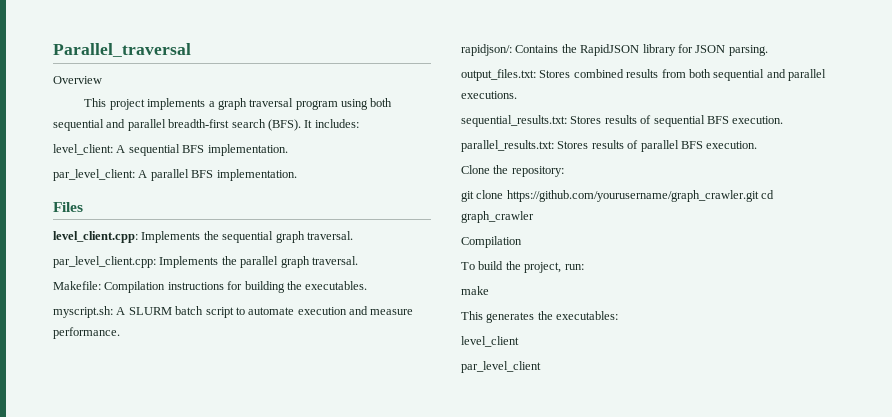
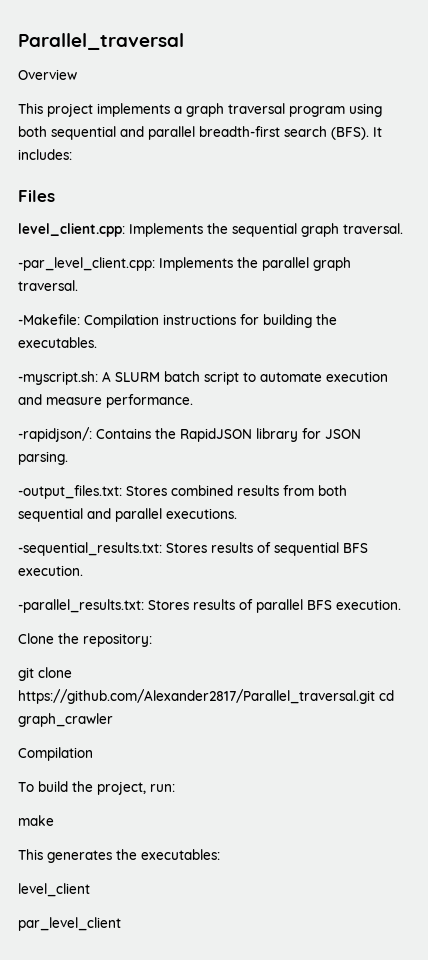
[53,144,288,156] [53,169,297,181] // level_client: A sequential BFS implementation. // par_level_client: A parallel BFS implementation. -> (72, 154) none
[53,256,156,268] par_level_client.cpp: -> [18,257,155,271] -par_level_client.cpp:
[53,281,101,290] Makefile: -> [18,314,80,325] -Makefile:
[53,306,113,318] myscript.sh: -> [18,371,98,385] -myscript.sh:
[461,44,512,56] rapidjson/: -> [18,427,92,442] -rapidjson/:
[461,69,536,81] output_files.txt: -> [18,485,122,499] -output_files.txt:
[461,115,567,127] sequential_results.txt: -> [18,542,162,556] -sequential_results.txt:
[461,140,554,152] parallel_results.txt: -> [18,599,144,613] -parallel_results.txt:
[506,190,759,202] https://github.com/yourusername/graph_crawler.git -> [18,689,375,704] https://github.com/Alexander2817/Parallel_traversal.git

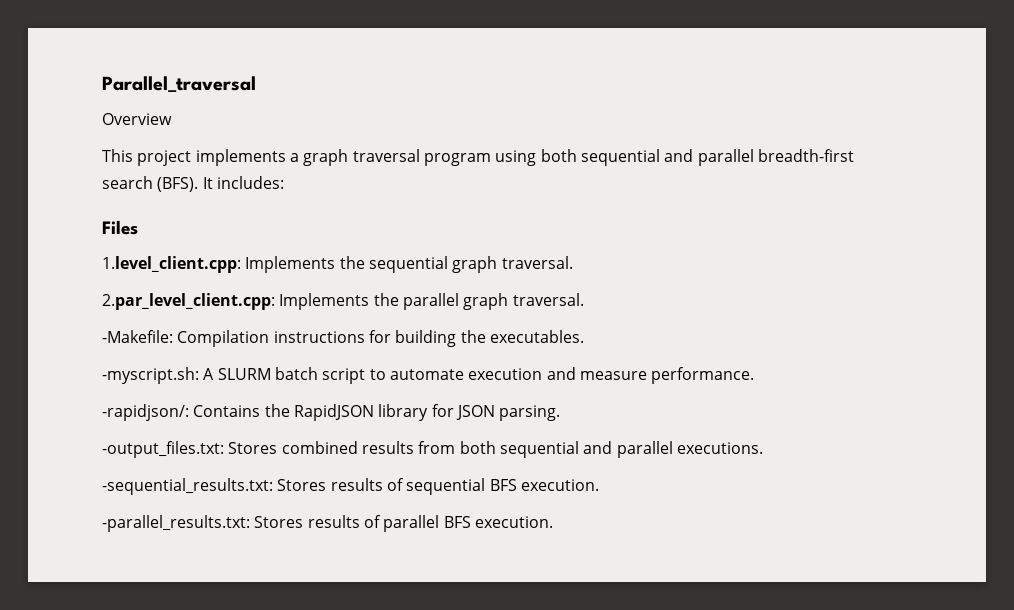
[18,223,125,237] level_client.cpp: -> [102,256,241,273] 1.level_client.cpp:
[18,257,155,271] -par_level_client.cpp: -> [102,293,275,310] 2.par_level_client.cpp:
[18,633,152,647] [18,667,72,681] [18,689,394,704] [18,713,113,727] [18,747,93,761] [18,781,175,795] [18,815,54,826] [18,849,220,863] [18,883,90,897] [18,917,121,931] // Clone the repository: // git clone https://github.com/Alexander2817/Parallel_traversal.git cd graph_crawler // Compilation // To build the project, run: // make // This generates the executables: // level_client // par_level_client -> (553, 522) none

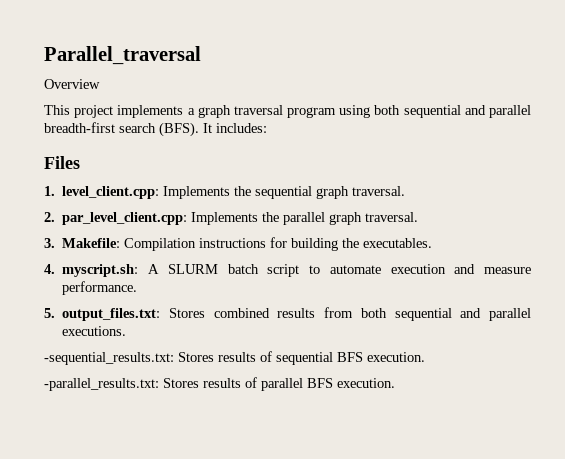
[102,256,241,273] 1.level_client.cpp: -> [44,186,160,199] 1. level_client.cpp:
[102,293,275,310] 2.par_level_client.cpp: -> [44,212,188,225] 2. par_level_client.cpp:
[102,330,173,343] -Makefile: -> [44,238,121,248] 3. Makefile:
[102,367,199,384] -myscript.sh: -> [44,264,139,277] 4. myscript.sh:
[102,404,561,421] [102,441,224,458] -rapidjson/: Contains the RapidJSON library for JSON parsing. // -output_files.txt: -> [44,308,161,321] 5. output_files.txt:

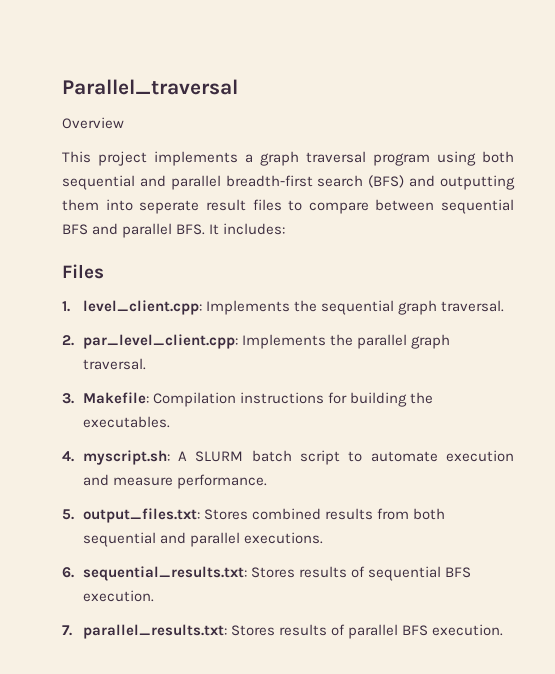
[159,122,199,137] (BFS). -> [368,175,516,190] [62,199,514,214] [62,223,206,238] (BFS) and outputting them into seperate result files to compare between sequential BFS and parallel BFS.
[44,352,174,365] -sequential_results.txt: -> [62,566,247,581] 6. sequential_results.txt:
[44,378,159,391] -parallel_results.txt: -> [62,624,227,639] 7. parallel_results.txt:

